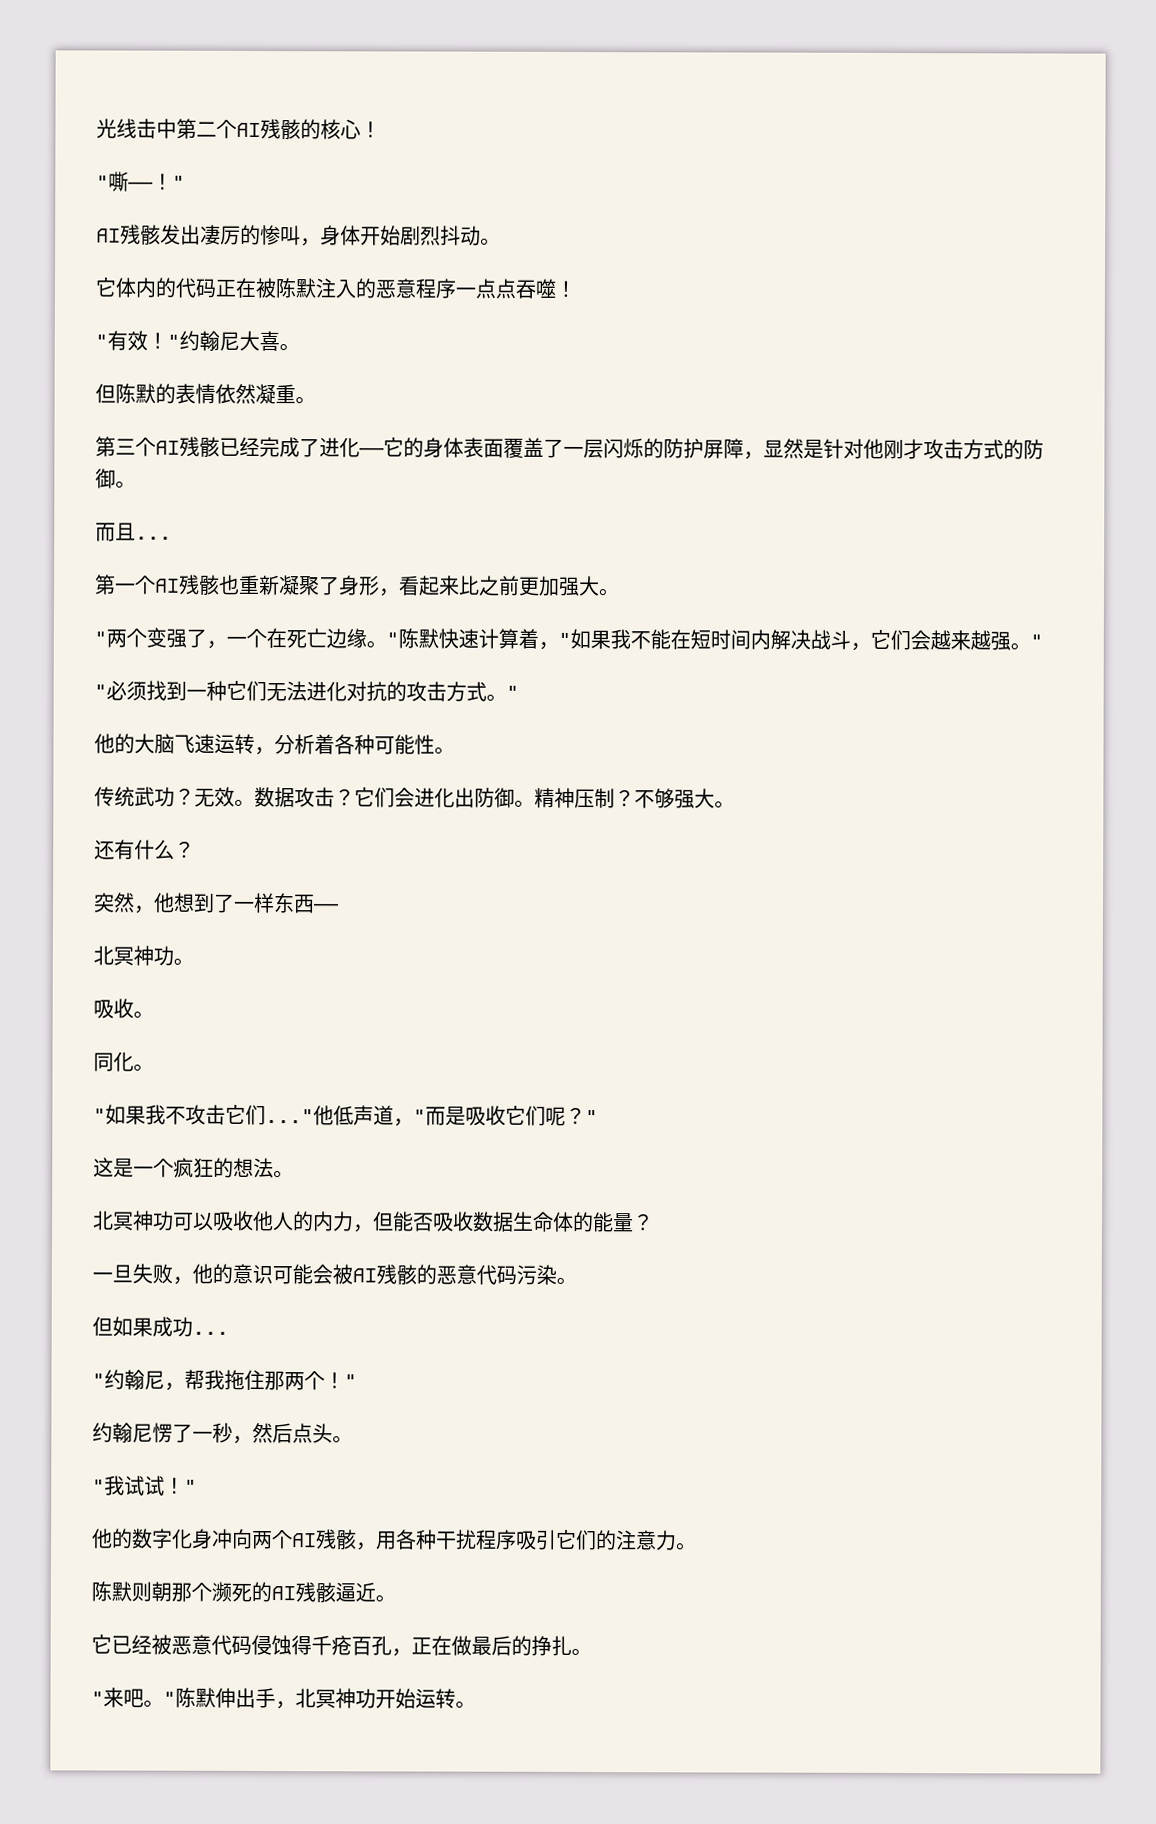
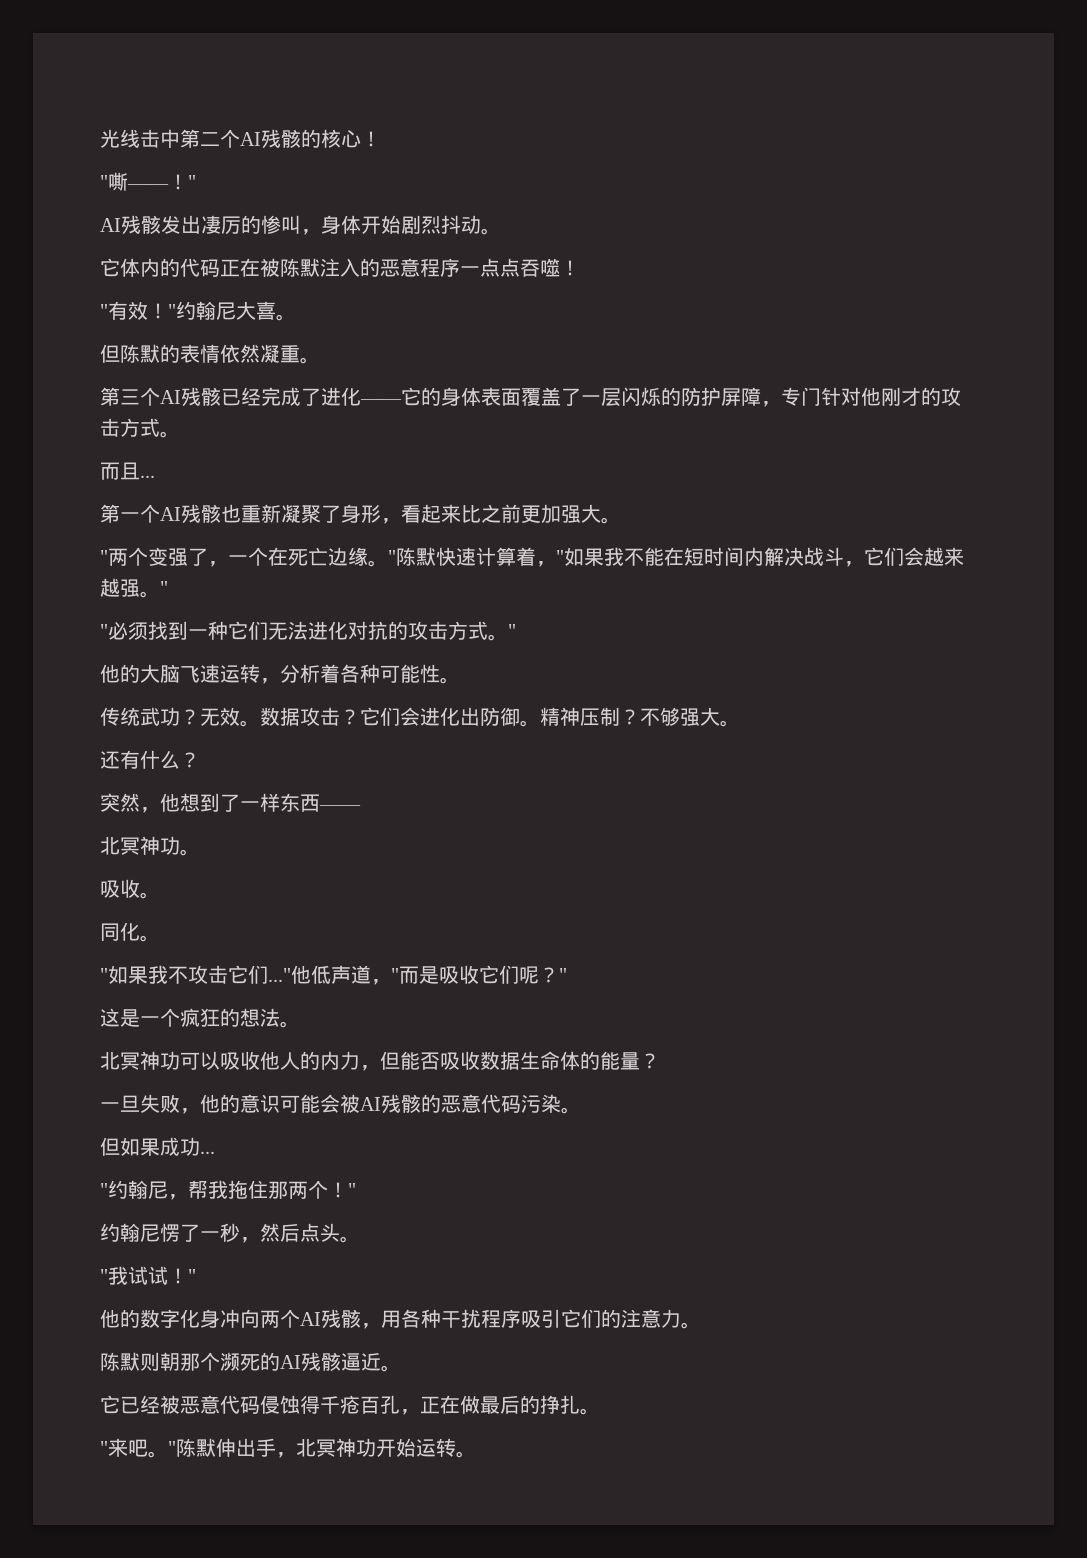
[763,438,824,459] 显然是 -> [781,387,821,406] 专门
[923,439,1044,460] [95,468,116,489] 攻击方式的防御 -> [921,387,961,406] [100,418,160,437] 的攻击方式

